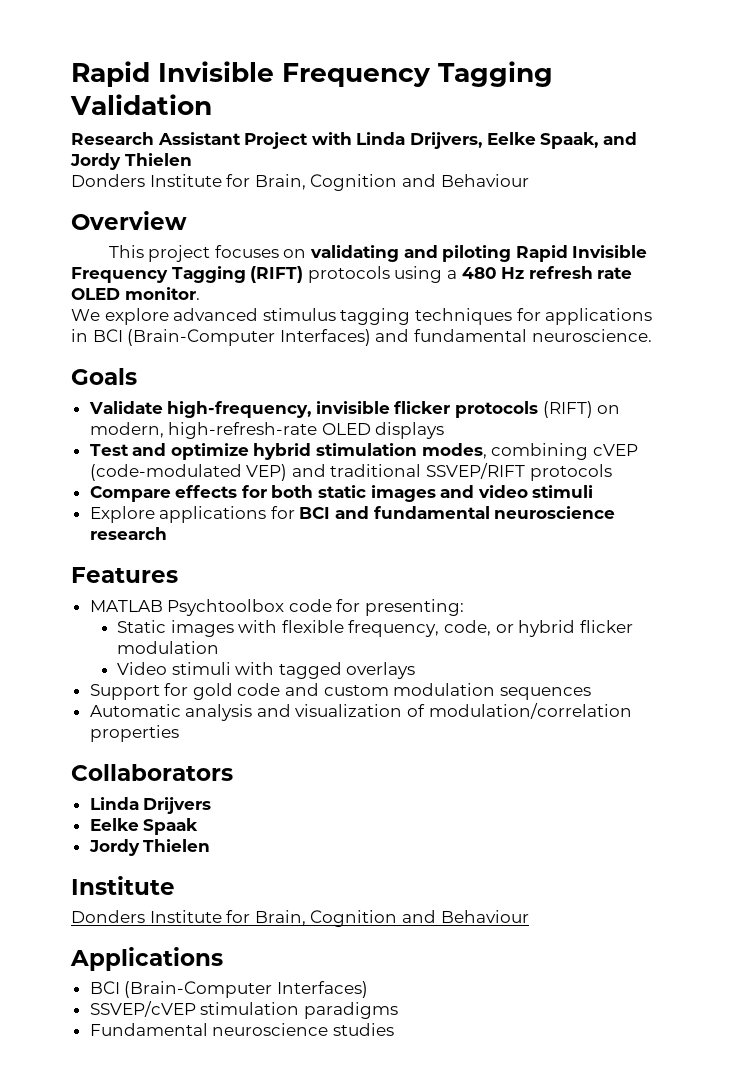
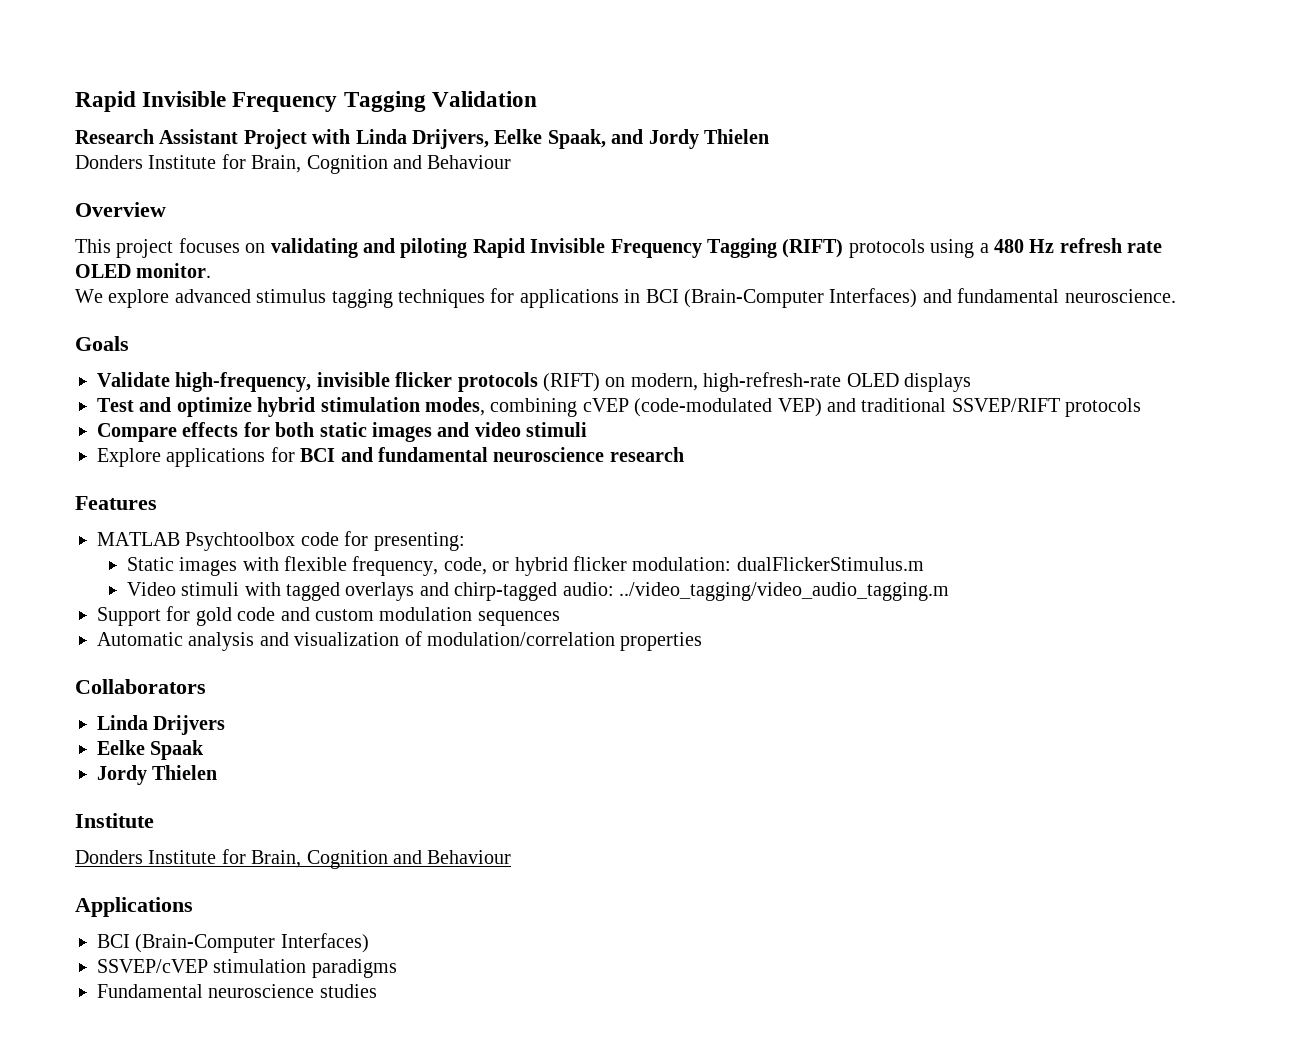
[116,641,219,654] modulation -> [632,557,924,571] modulation: dualFlickerStimulus.m
(416, 670) none -> [419,582,950,601] and chirp-tagged audio: ../video_tagging/video_audio_tagging.m

